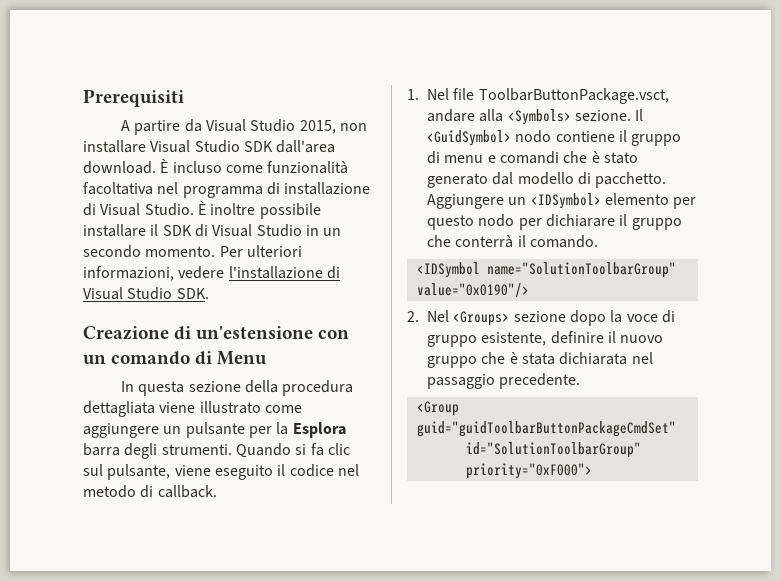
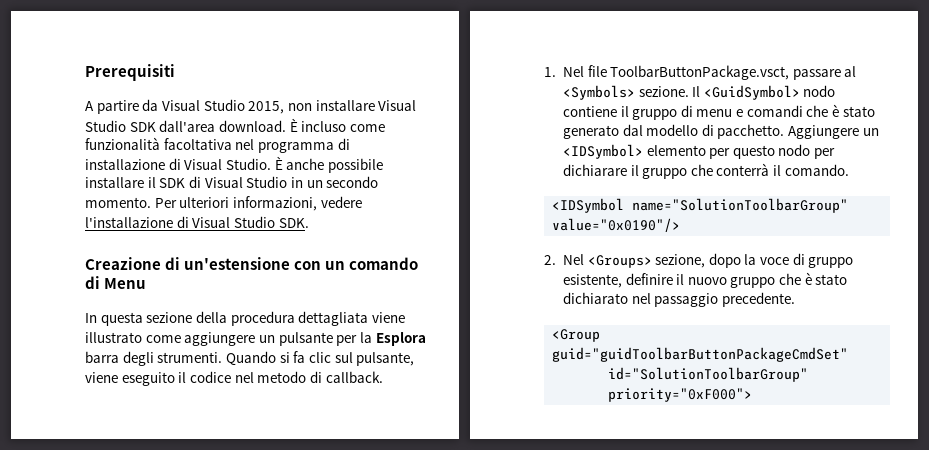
[210,203,256,215] inoltre -> [286,158,325,170] anche
[427,109,504,122] andare alla -> [792,66,857,80] passare al
[513,311,566,322] sezione -> [655,254,706,268] sezione,
[521,352,628,365] stata dichiarata -> [815,274,848,285] [562,292,628,304] stato dichiarato

